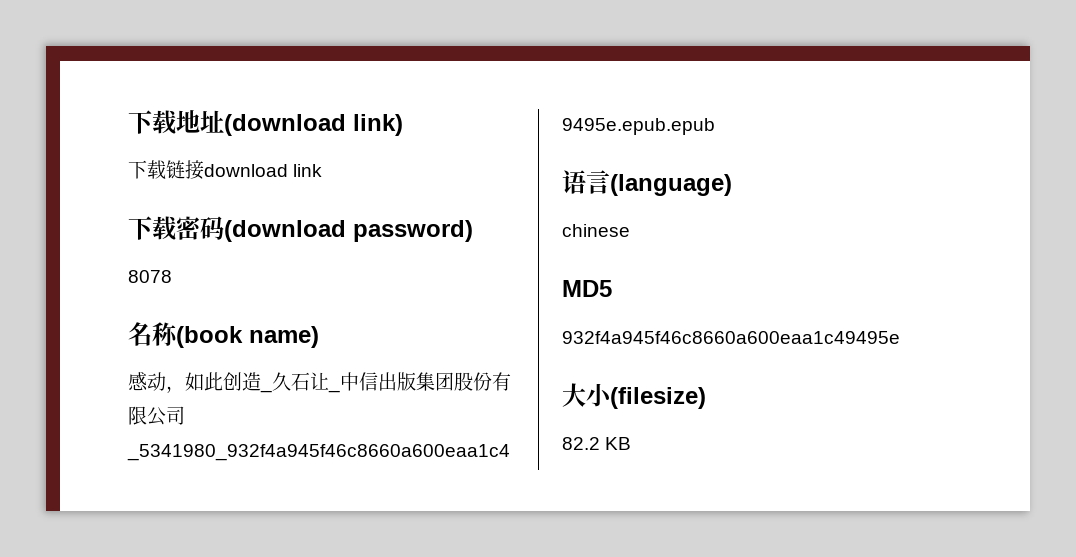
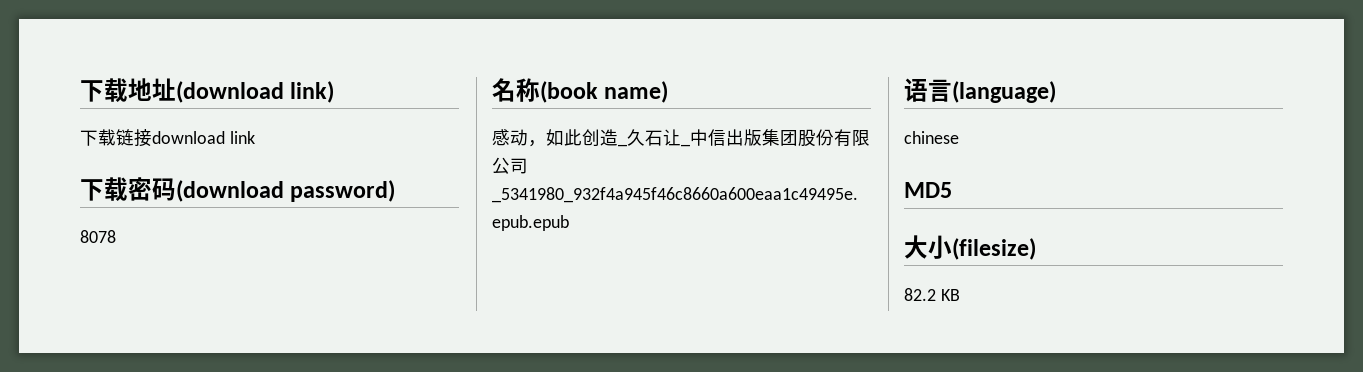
[562,331,900,344] // 932f4a945f46c8660a600eaa1c49495e -> (952, 190) none

